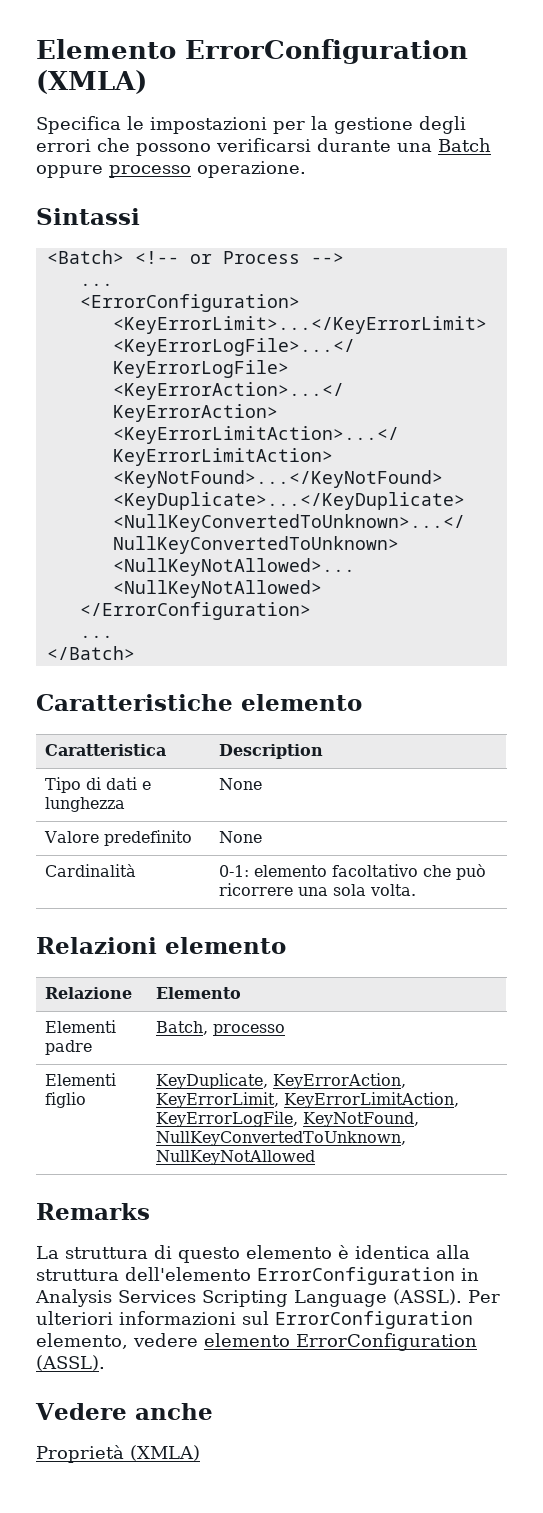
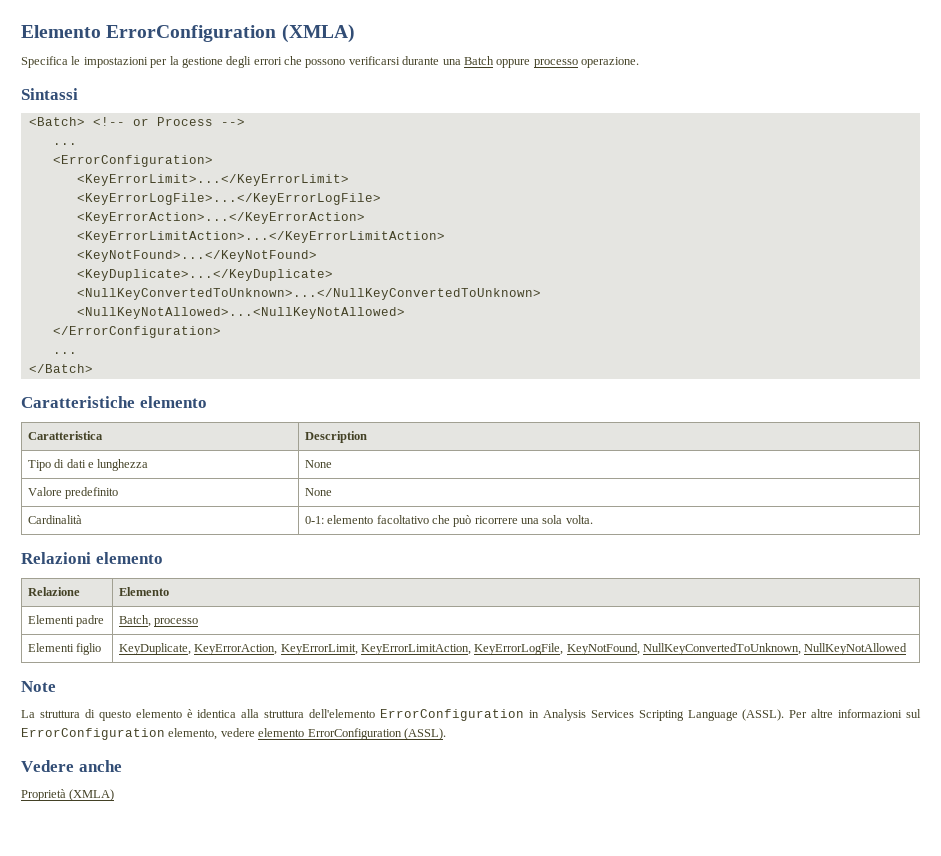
[36,1203,150,1220] Remarks -> [21,681,56,692] Note
[36,1311,113,1325] ulteriori -> [811,709,834,718] altre

